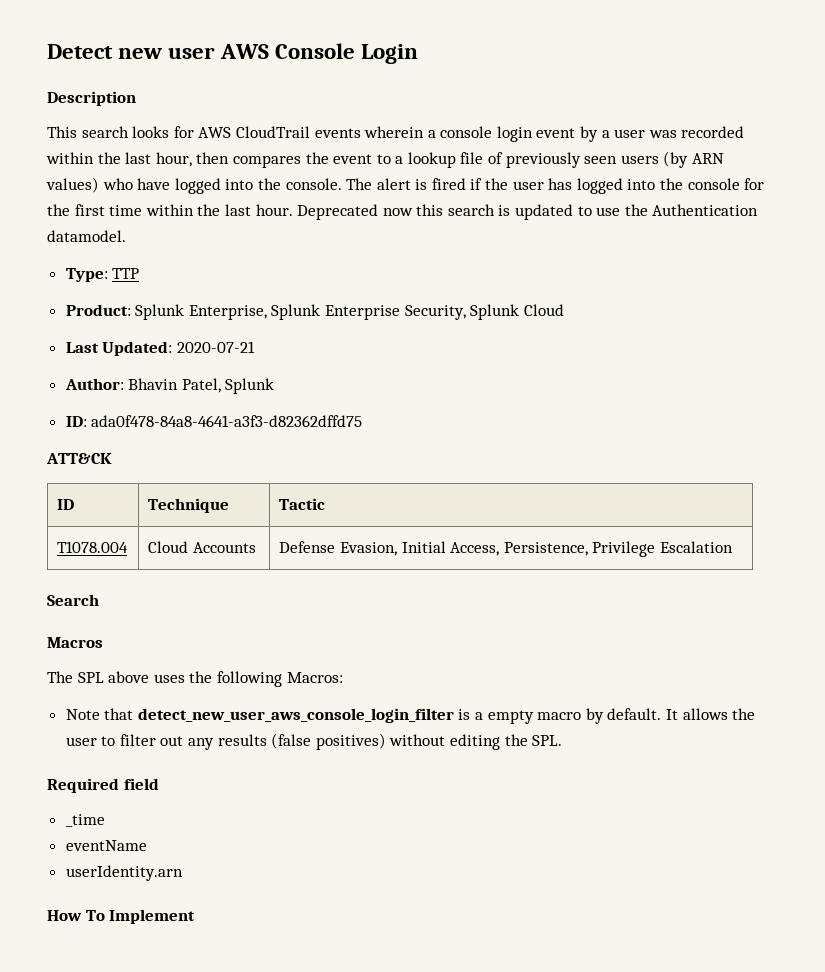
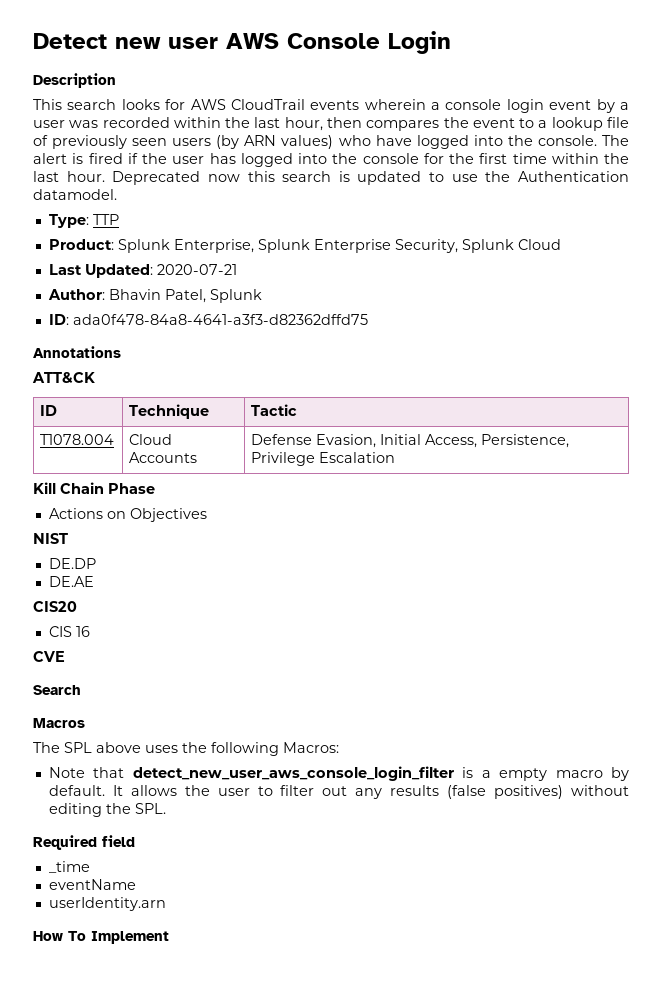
(363, 421) none -> [33,346,121,358] // Annotations
(734, 547) none -> [33,482,155,494] [48,508,207,522] [33,533,68,544] [48,558,96,569] [48,576,94,587] [33,601,77,612] [48,626,90,637] [33,651,65,662] // Kill Chain Phase // Actions on Objectives // NIST // DE.DP // DE.AE // CIS20 // CIS 16 // CVE

